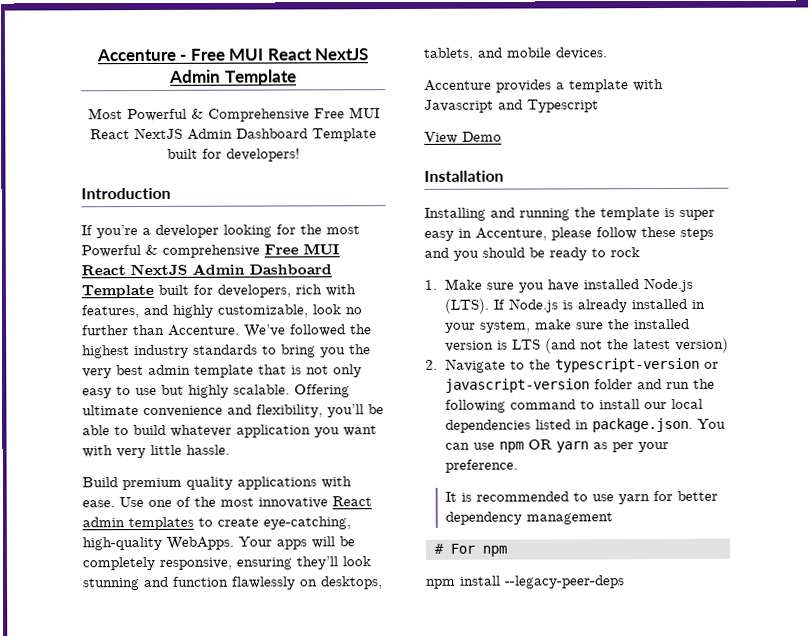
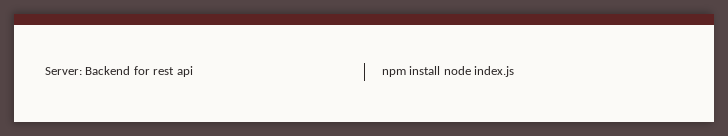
[95,48,370,62] [169,69,297,86] [87,107,380,122] [90,127,377,142] [167,148,300,162] [81,187,171,200] [81,224,360,239] [81,243,340,258] [81,263,332,276] [81,284,356,299] [81,304,362,319] [82,324,372,338] [82,344,371,359] [82,364,362,379] [82,384,350,399] [82,404,384,418] [82,424,377,438] [82,444,230,459] [82,476,352,491] [82,496,372,509] [82,516,351,531] [82,536,355,551] [82,556,371,571] [82,576,383,591] [423,47,608,61] [424,79,664,93] [424,99,599,113] [424,131,502,144] [424,170,504,182] [424,207,715,221] [424,226,714,241] [424,247,640,261] [424,277,694,293] [444,298,706,314] [445,318,691,333] [445,337,730,354] [425,357,720,373] [445,378,716,393] [445,398,704,413] [445,417,727,433] [445,439,670,453] [445,459,519,473] [445,490,719,505] [445,511,614,525] [434,543,507,557] Accenture - Free MUI React NextJS Admin Template // Most Powerful & Comprehensive Free MUI React NextJS Admin Dashboard Template built for developers! // Introduction // If you’re a developer looking for the most Powerful & comprehensive Free MUI React NextJS Admin Dashboard Template built for developers, rich with features, and highly customizable, look no further than Accenture. We’ve followed the highest industry standards to bring you the very best admin template that is not only easy to use but highly scalable. Offering ultimate convenience and flexibility, you’ll be able to build whatever application you want with very little hassle. // Build premium quality applications with ease. Use one of the most innovative React admin templates to create eye-catching, high-quality WebApps. Your apps will be completely responsive, ensuring they’ll look stunning and function flawlessly on desktops, tablets, and mobile devices. // Accenture provides a template with Javascript and Typescript // View Demo // Installation // Installing and running the template is super easy in Accenture, please follow these steps and you should be ready to rock // 1. Make sure you have installed Node.js (LTS). If Node.js is already installed in your system, make sure the installed version is LTS (and not the latest version) // 2. Navigate to the typescript-version or javascript-version folder and run the following command to install our local dependencies listed in package.json. You can use npm OR yarn as per your preference. // It is recommended to use yarn for better dependency management // # For npm -> [45,66,193,77] Server: Backend for rest api
[504,575,625,589] --legacy-peer-deps -> [443,66,515,77] node index.js

